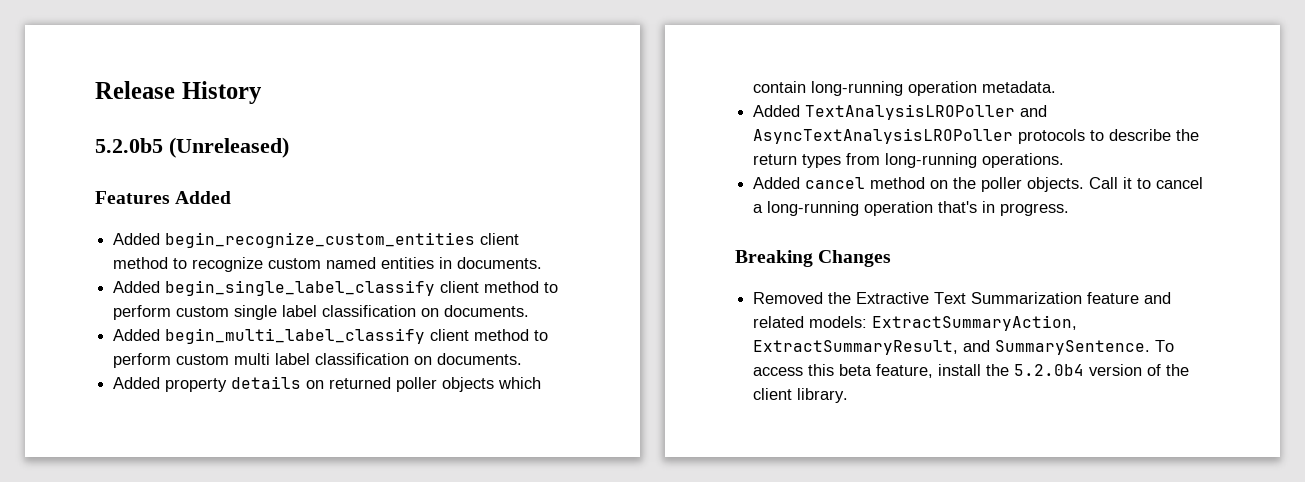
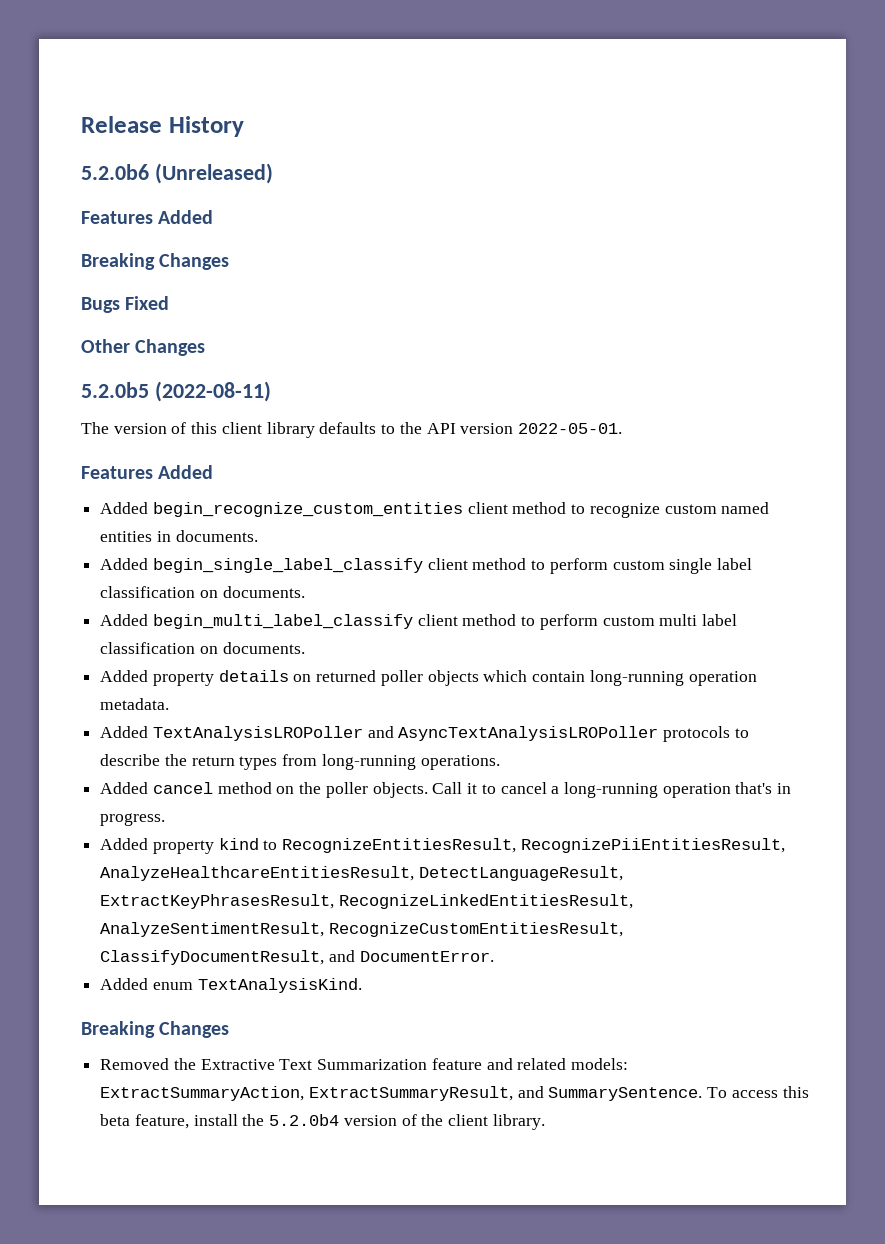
[95,137,289,158] 5.2.0b5 (Unreleased) -> [81,163,273,184] [81,210,214,224] [81,253,230,270] [81,296,170,313] [81,339,206,356] [81,381,271,402] [81,422,622,438] 5.2.0b6 (Unreleased) // Features Added // Breaking Changes // Bugs Fixed // Other Changes // 5.2.0b5 (2022-08-11) // The version of this client library defaults to the API version 2022-05-01.
(1070, 209) none -> [100,838,785,854] [100,866,623,881] [100,894,633,909] [100,922,623,937] [100,950,494,965] [100,978,362,993] // Added property kind to RecognizeEntitiesResult, RecognizePiiEntitiesResult, AnalyzeHealthcareEntitiesResult, DetectLanguageResult, ExtractKeyPhrasesResult, RecognizeLinkedEntitiesResult, AnalyzeSentimentResult, RecognizeCustomEntitiesResult, ClassifyDocumentResult, and DocumentError. // Added enum TextAnalysisKind.

